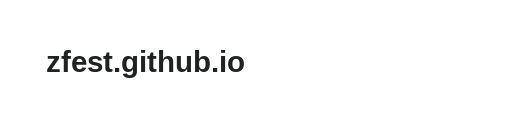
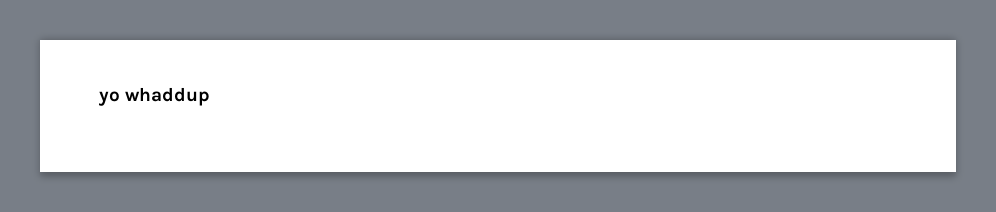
[46,50,245,78] zfest.github.io -> [99,87,211,106] yo whaddup

